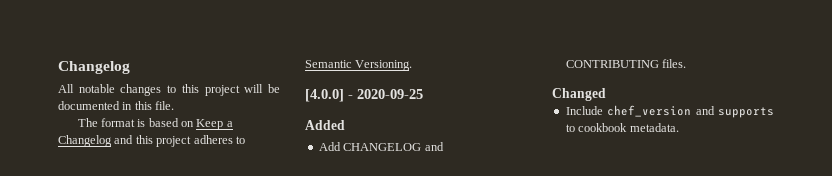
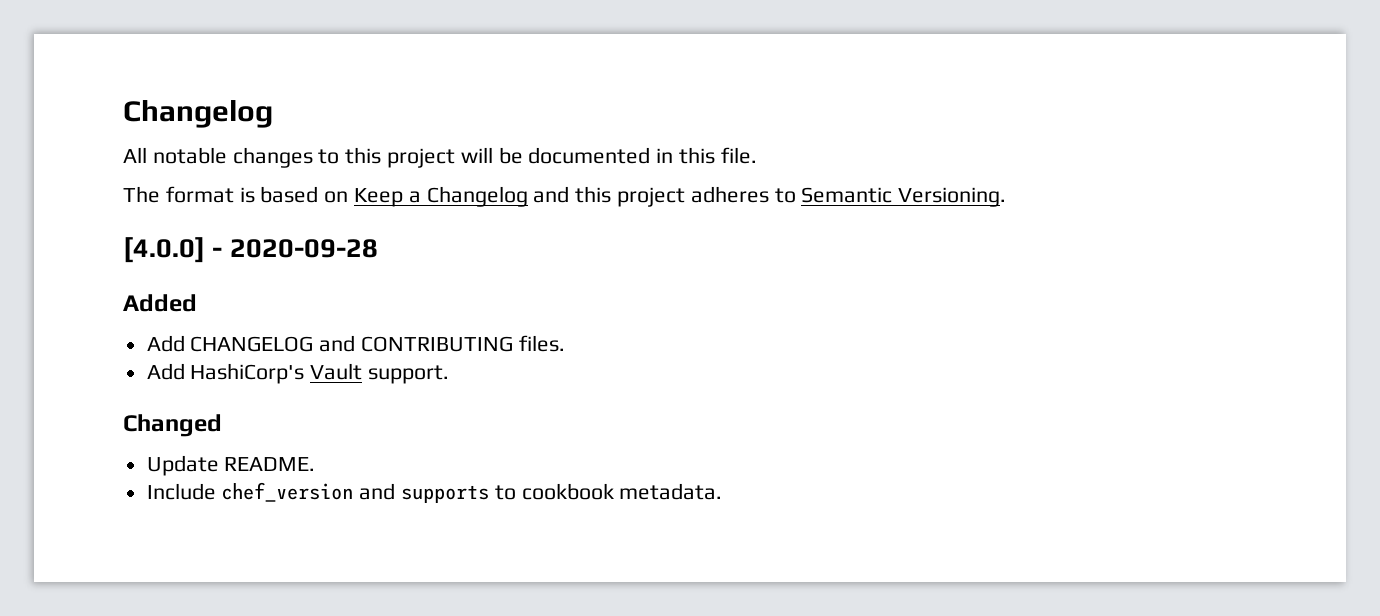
[357,89,423,99] 2020-09-25 -> [229,239,378,258] 2020-09-28
(687, 63) none -> [146,363,450,384] // Add HashiCorp's Vault support.
(606, 94) none -> [146,455,316,476] // Update README.

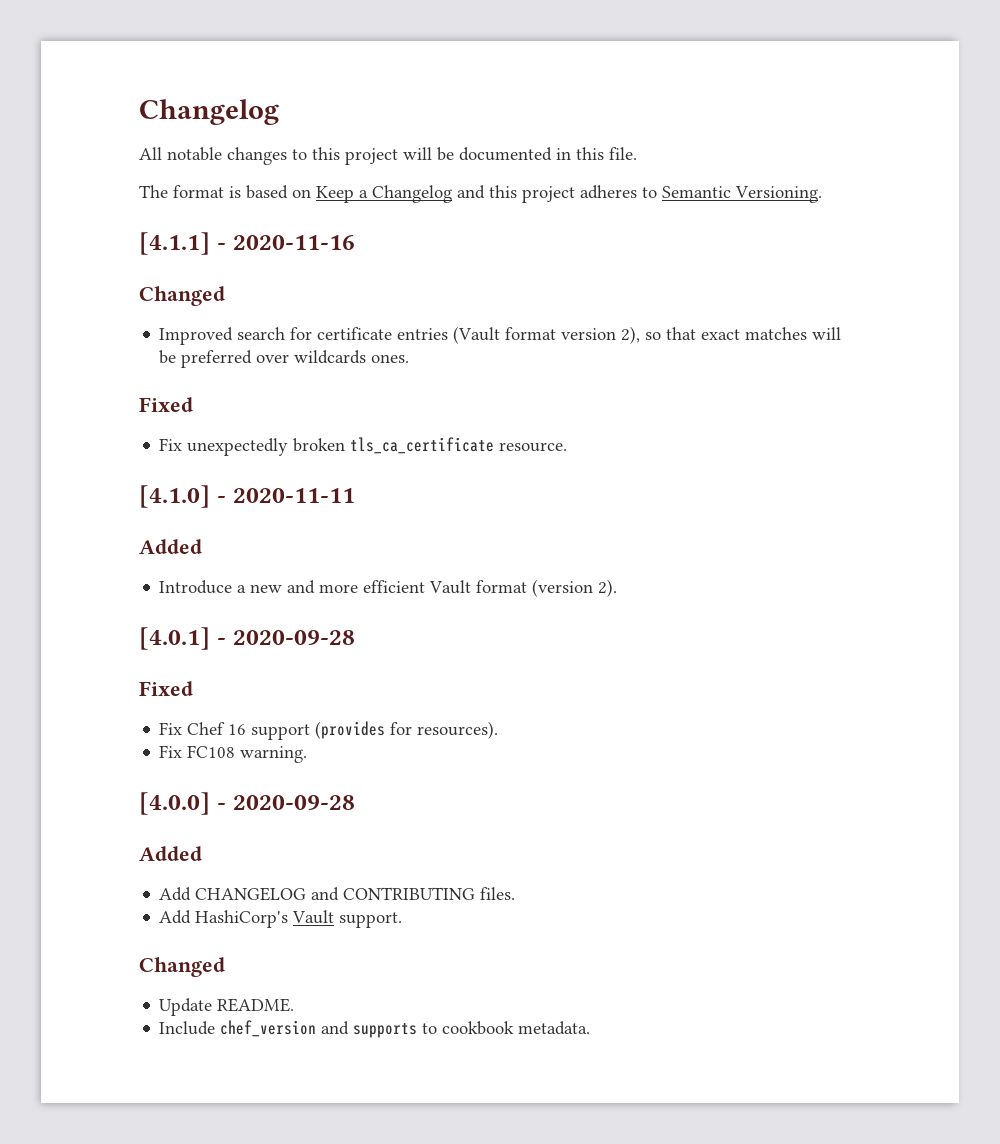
(1007, 197) none -> [139,232,355,255] [139,286,225,306] [159,326,842,345] [159,350,410,368] [139,397,193,412] [159,437,568,456] [139,485,355,508] [139,539,202,554] [159,579,618,597] [139,627,355,650] [139,681,193,696] [159,721,499,740] [159,745,308,763] // [4.1.1] - 2020-11-16 // Changed // Improved search for certificate entries (Vault format version 2), so that exact matches will be preferred over wildcards ones. // Fixed // Fix unexpectedly broken tls_ca_certificate resource. // [4.1.0] - 2020-11-11 // Added // Introduce a new and more efficient Vault format (version 2). // [4.0.1] - 2020-09-28 // Fixed // Fix Chef 16 support (provides for resources). // Fix FC108 warning.

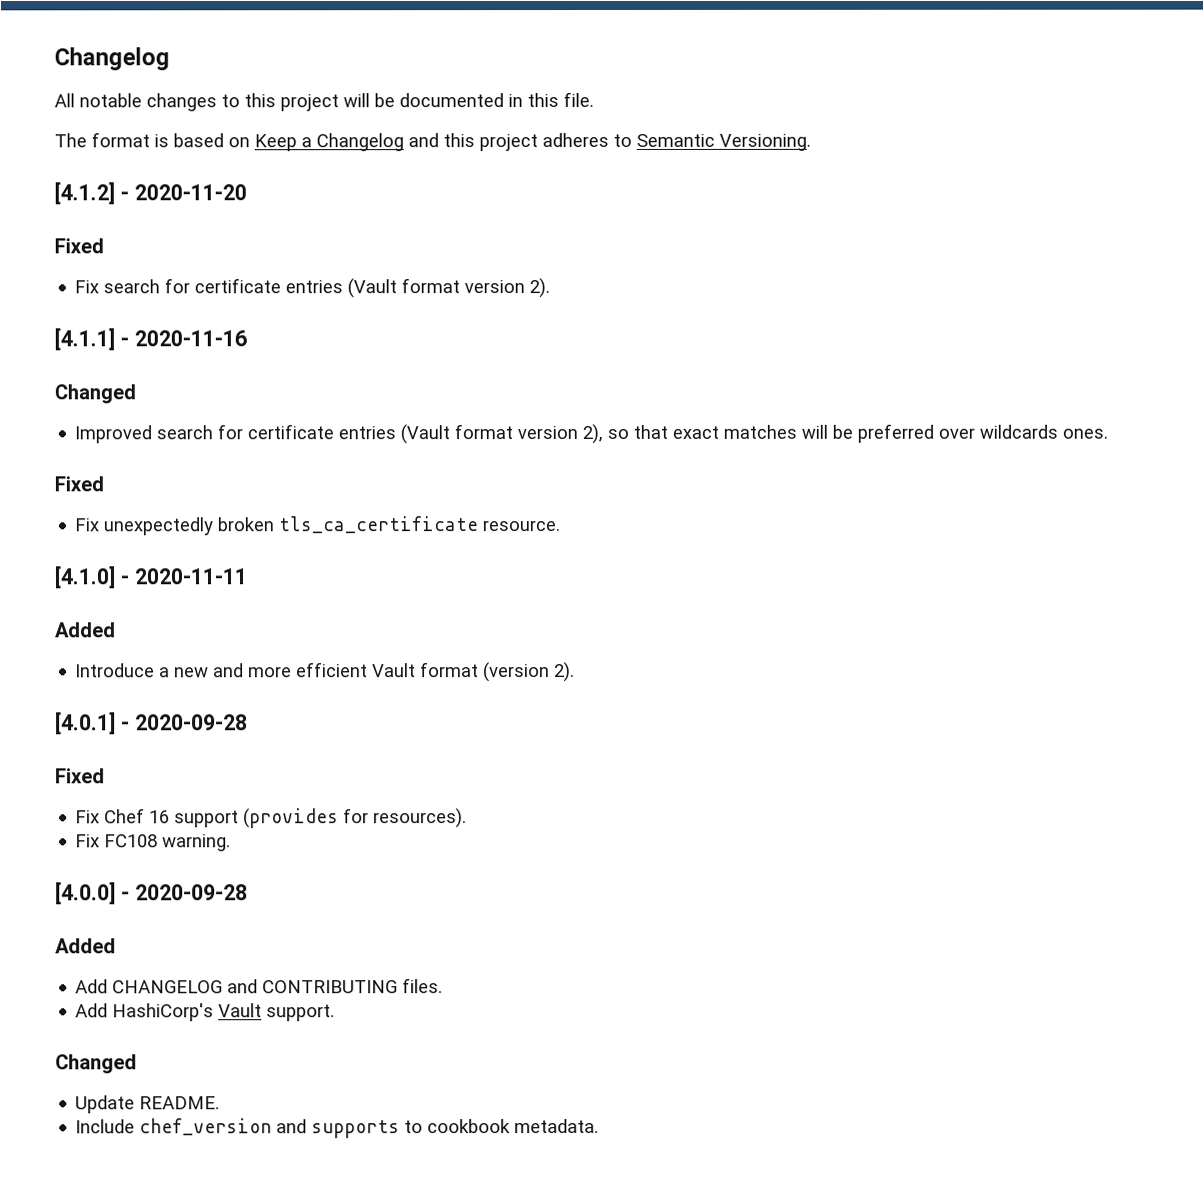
(822, 194) none -> [54,182,247,205] [54,238,104,254] [74,278,551,299] // [4.1.2] - 2020-11-20 // Fixed // Fix search for certificate entries (Vault format version 2).

